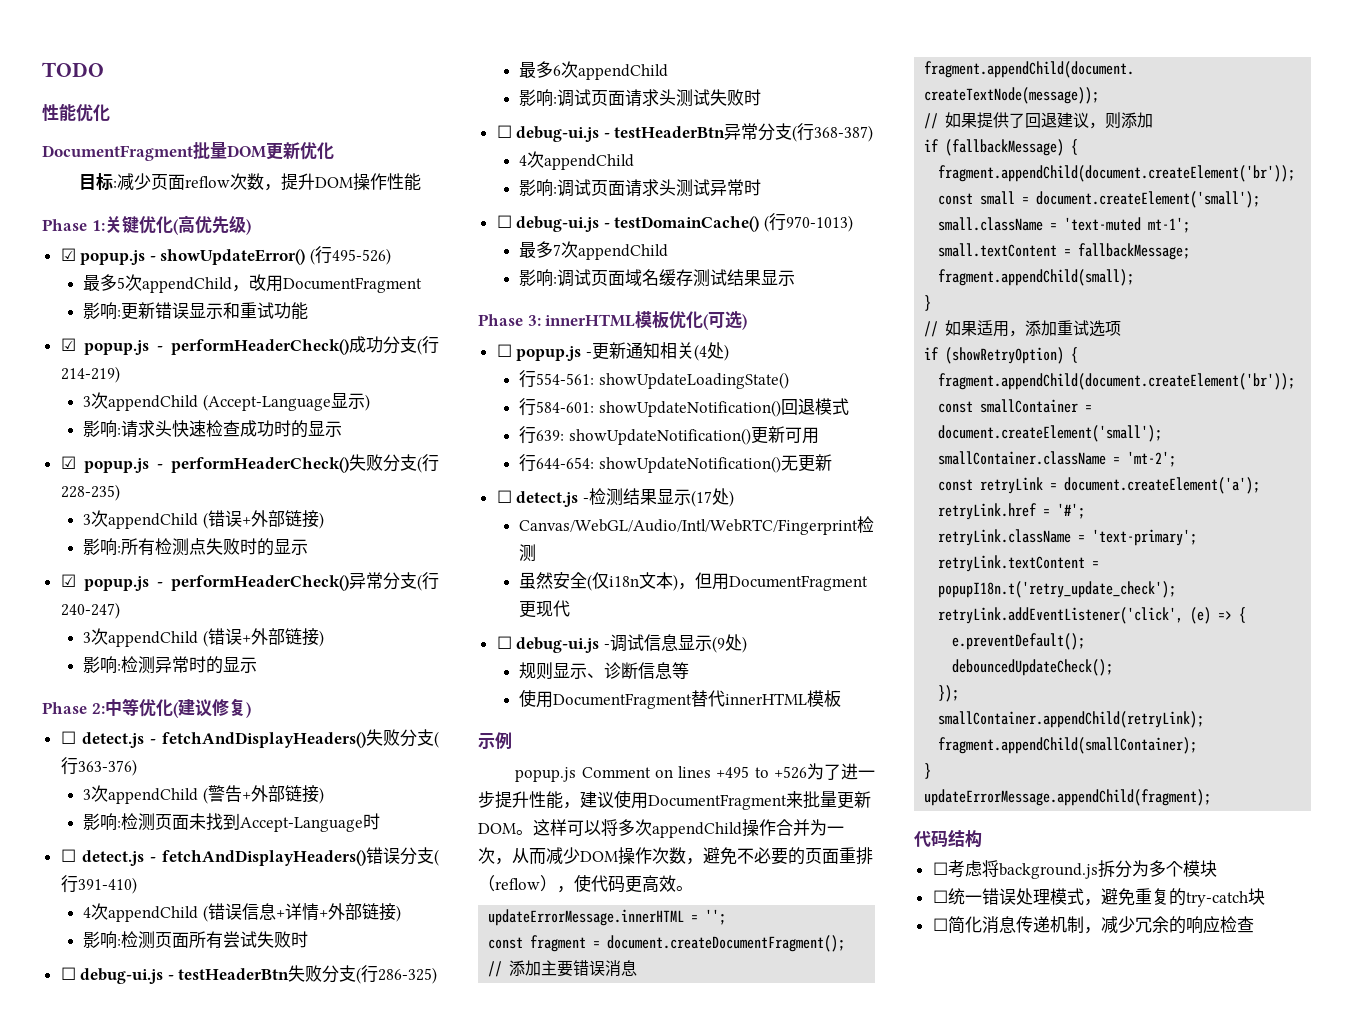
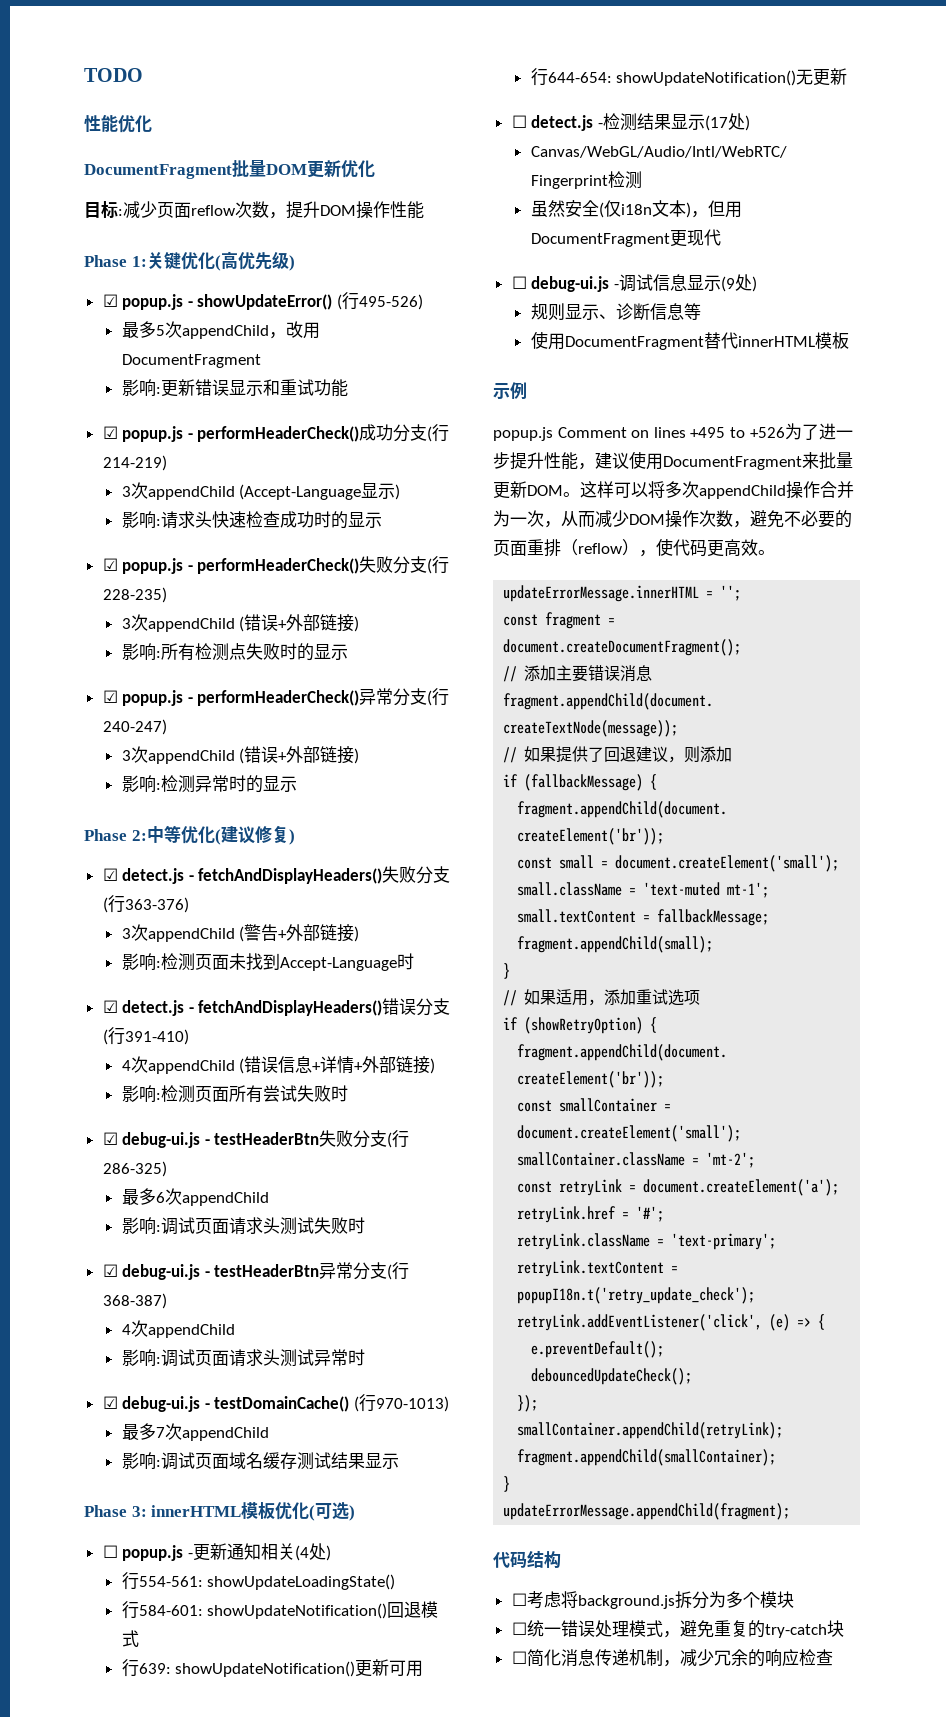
[60,731,76,744] ☐ -> [102,868,118,881] ☑
[60,849,76,862] ☐ -> [102,1000,118,1013] ☑
[60,967,76,980] ☐ -> [102,1132,118,1145] ☑
[496,125,512,138] ☐ -> [102,1264,118,1277] ☑
[496,215,512,228] ☐ -> [102,1396,118,1409] ☑

